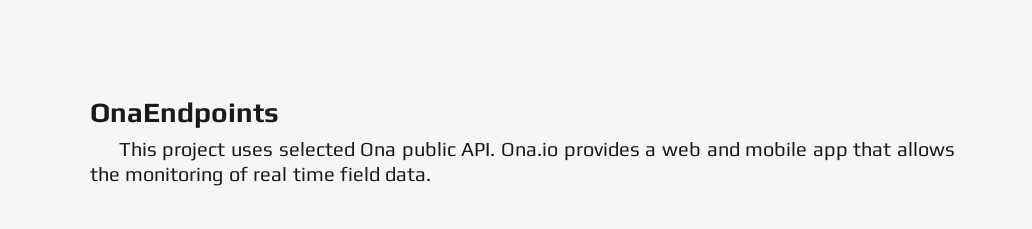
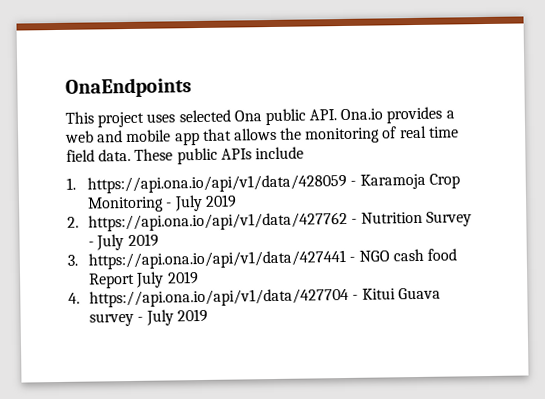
(432, 174) none -> [134,146,304,165] [66,173,460,194] [87,194,237,213] [67,211,472,232] [88,233,159,251] [67,248,457,270] [89,271,199,289] [68,287,441,308] [89,308,208,327] These public APIs include // 1. https://api.ona.io/api/v1/data/428059 - Karamoja Crop Monitoring - July 2019 // 2. https://api.ona.io/api/v1/data/427762 - Nutrition Survey - July 2019 // 3. https://api.ona.io/api/v1/data/427441 - NGO cash food Report July 2019 // 4. https://api.ona.io/api/v1/data/427704 - Kitui Guava survey - July 2019

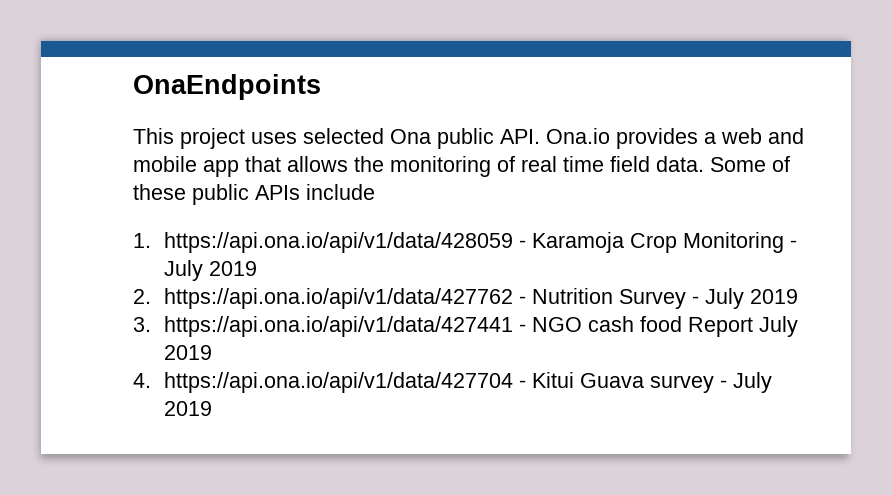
[134,148,174,161] These -> [710,156,790,172] [133,184,186,200] Some of these

